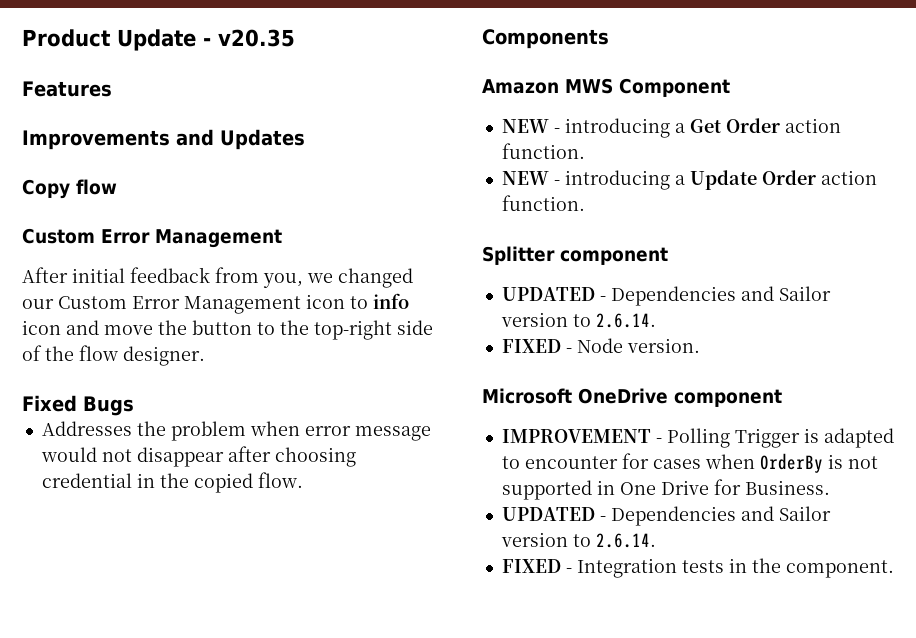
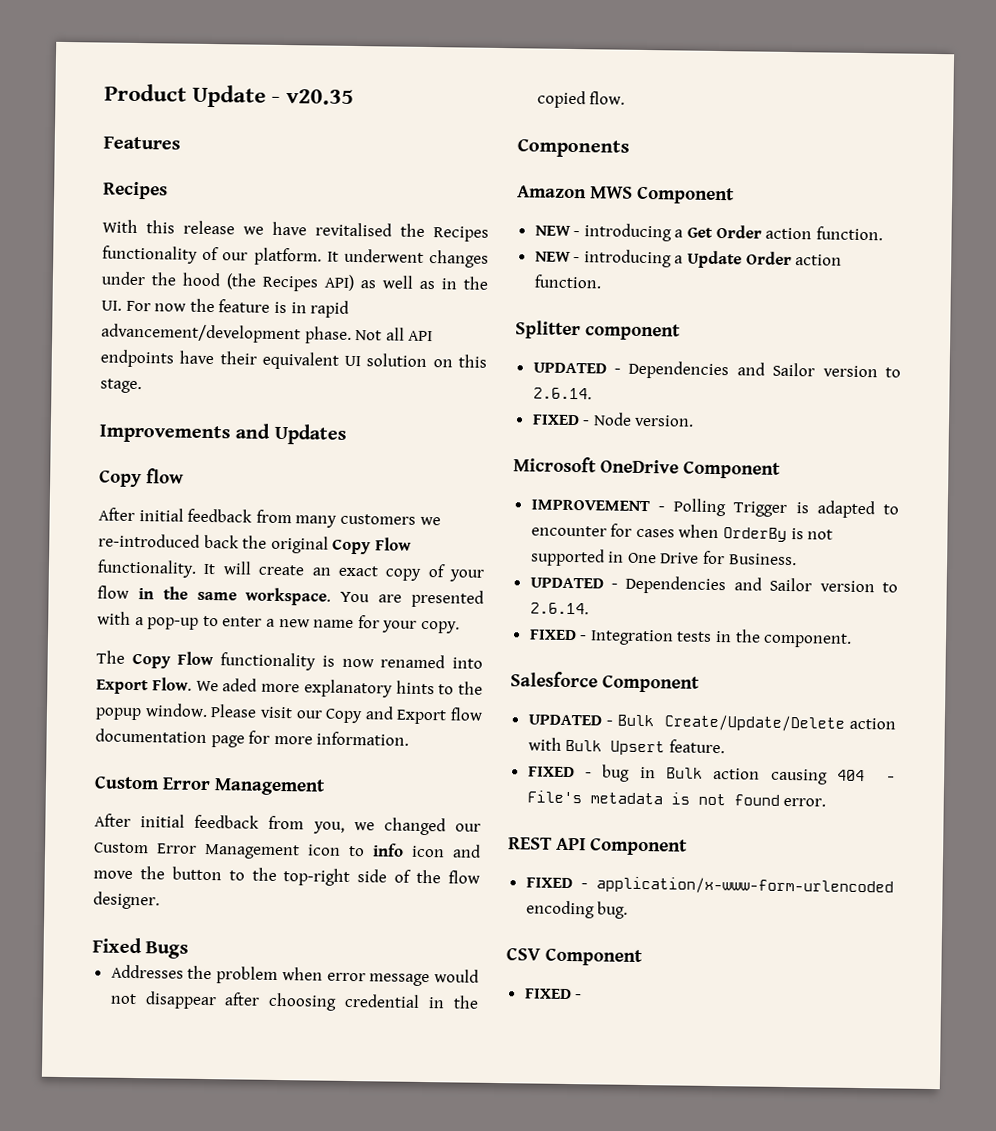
(112, 89) none -> [103,181,168,200] [102,219,489,242] [102,245,489,268] [101,271,488,292] [101,298,350,318] [101,323,434,344] [100,349,487,370] [100,378,142,394] // Recipes // With this release we have revitalised the Recipes functionality of our platform. It underwent changes under the hood (the Recipes API) as well as in the UI. For now the feature is in rapid advancement/development phase. Not all API endpoints have their equivalent UI solution on this stage.
(117, 187) none -> [98,507,441,528] [98,533,412,555] [97,559,484,582] [97,585,484,608] [97,611,460,634] [96,650,484,671] [96,677,483,698] [95,703,483,725] [95,728,410,748] // After initial feedback from many customers we re-introduced back the original Copy Flow functionality. It will create an exact copy of your flow in the same workspace. You are presented with a pop-up to enter a new name for your copy. // The Copy Flow functionality is now renamed into Export Flow. We aded more explanatory hints to the popup window. Please visit our Copy and Export flow documentation page for more information.
[674,389,782,407] component -> [683,460,781,479] Component
(894, 569) none -> [510,671,700,693] [527,714,896,732] [527,737,725,756] [527,764,896,785] [526,790,827,807] [508,837,688,856] [525,876,895,896] [525,900,629,919] [506,947,643,967] [524,988,583,1000] // Salesforce Component // UPDATED - Bulk Create/Update/Delete action with Bulk Upsert feature. // FIXED - bug in Bulk action causing 404 - File's metadata is not found error. // REST API Component // FIXED - application/x-www-form-urlencoded encoding bug. // CSV Component // FIXED -

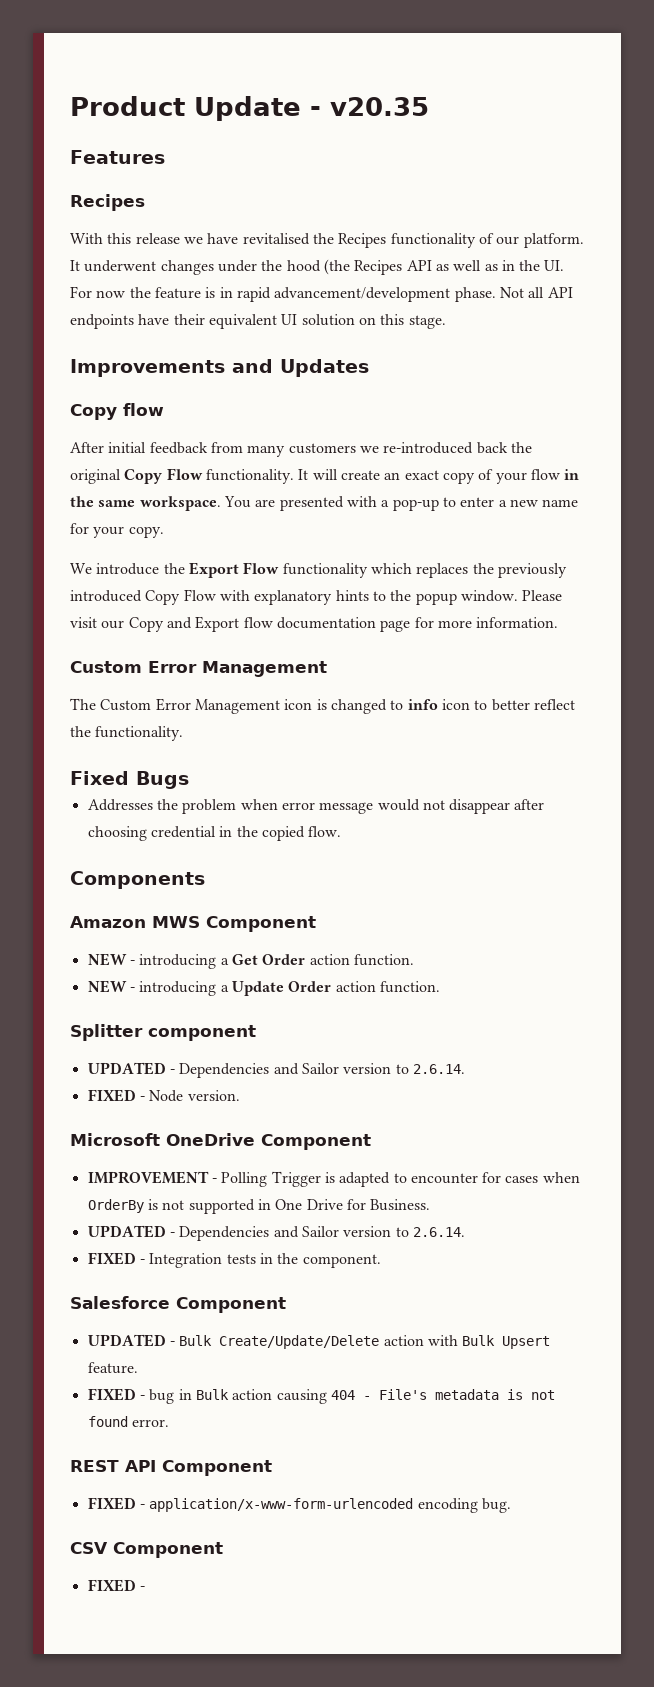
[324,274,354,291] API) -> [406,260,432,271] API
[96,650,484,671] [96,677,300,695] The Copy Flow functionality is now renamed into Export Flow. We aded more -> [70,562,567,578] [70,589,250,605] We introduce the Export Flow functionality which replaces the previously introduced Copy Flow with
[94,813,482,836] After initial feedback from you, we changed our -> [70,698,96,710] The
(341, 850) none -> [316,699,387,714] is changed
[452,844,481,858] [93,866,481,886] [93,891,160,910] and move the button to the top-right side of the flow designer. -> [474,699,575,711] [70,726,184,741] to better reflect the functionality.

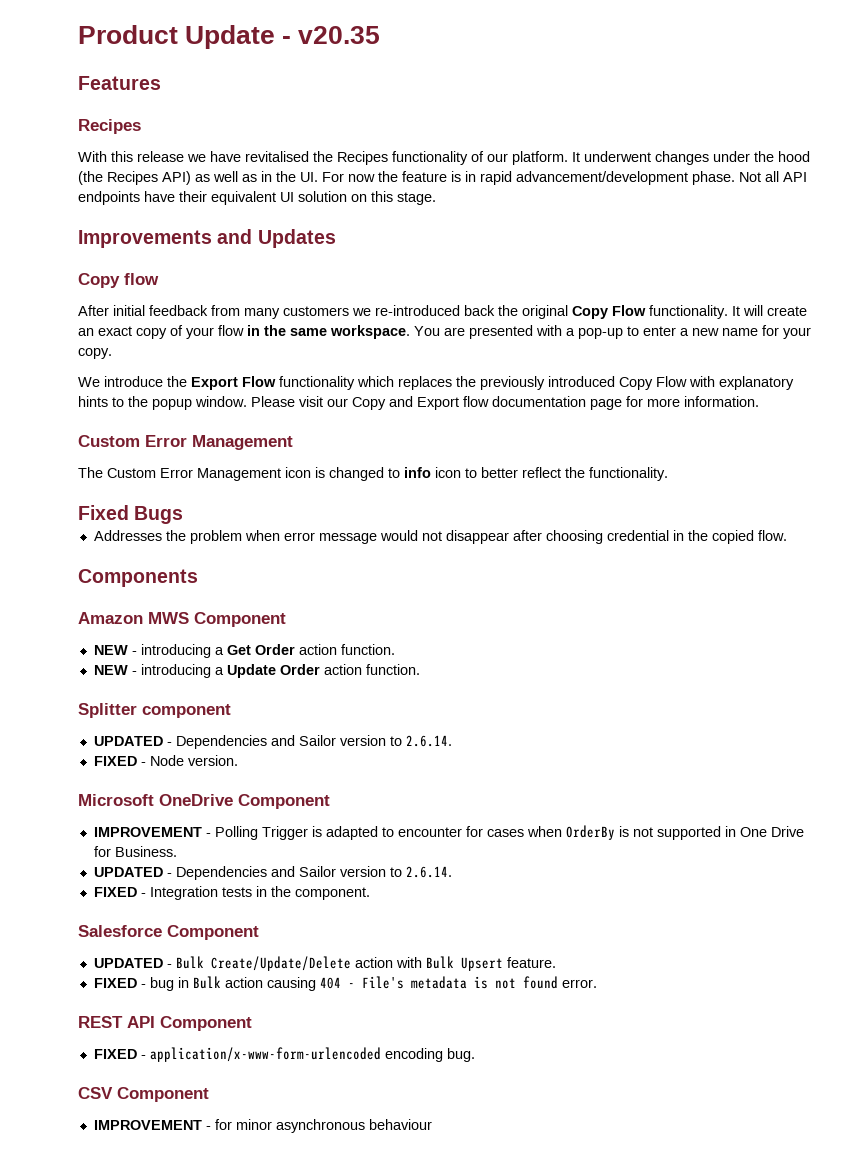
[406,260,432,271] API -> [162,171,191,185] API)
[87,1579,145,1592] FIXED - -> [93,1119,432,1133] IMPROVEMENT - for minor asynchronous behaviour

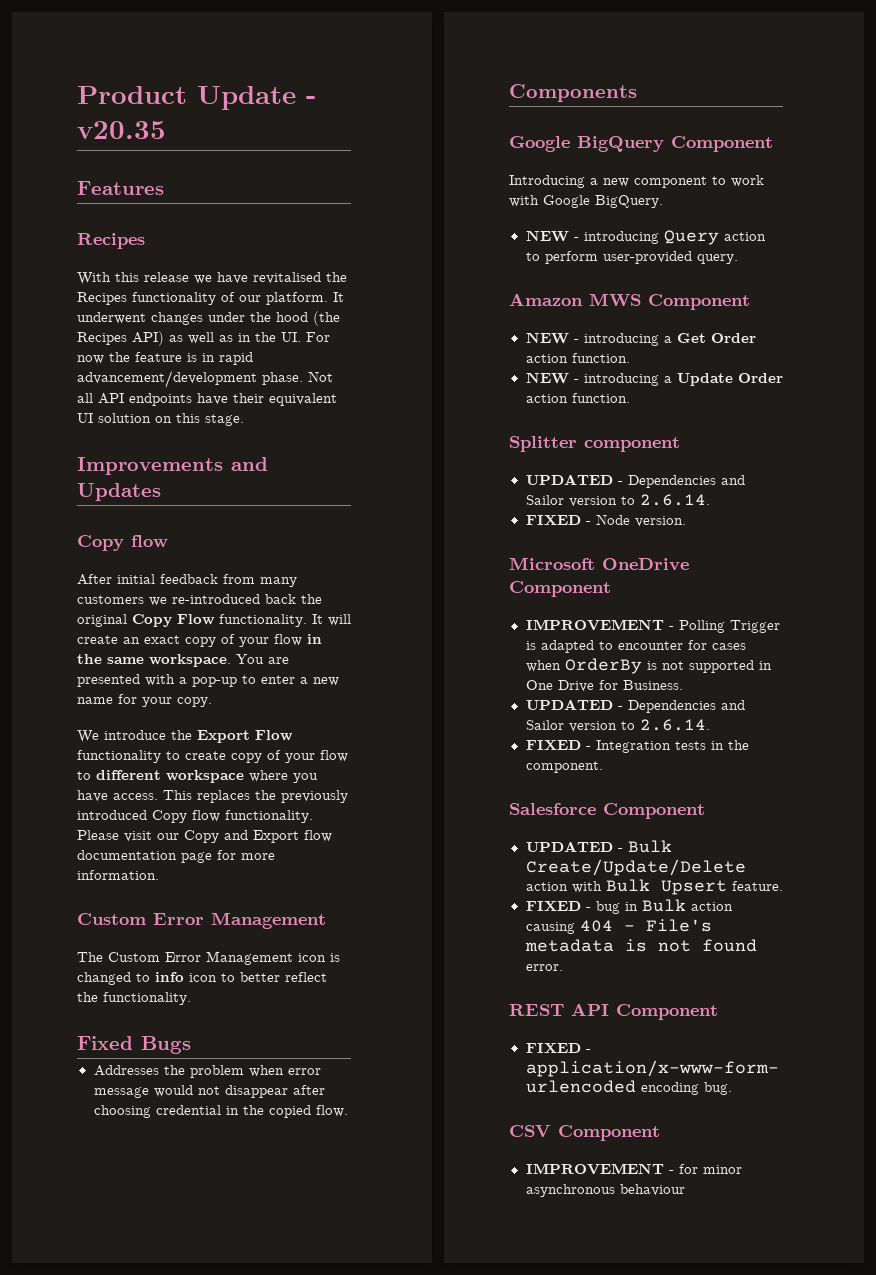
[357,376,394,387] which -> [166,750,348,763] [77,770,318,783] [77,790,192,802] to create copy of your flow to different workspace where you have access. This
[656,376,794,390] [78,396,247,410] Flow with explanatory hints to the popup window. -> [192,810,313,823] flow functionality.
(198, 578) none -> [509,136,773,152] [509,175,764,188] [509,195,663,208] [525,230,766,245] [525,251,738,264] // Google BigQuery Component // Introducing a new component to work with Google BigQuery. // NEW - introducing Query action to perform user-provided query.

